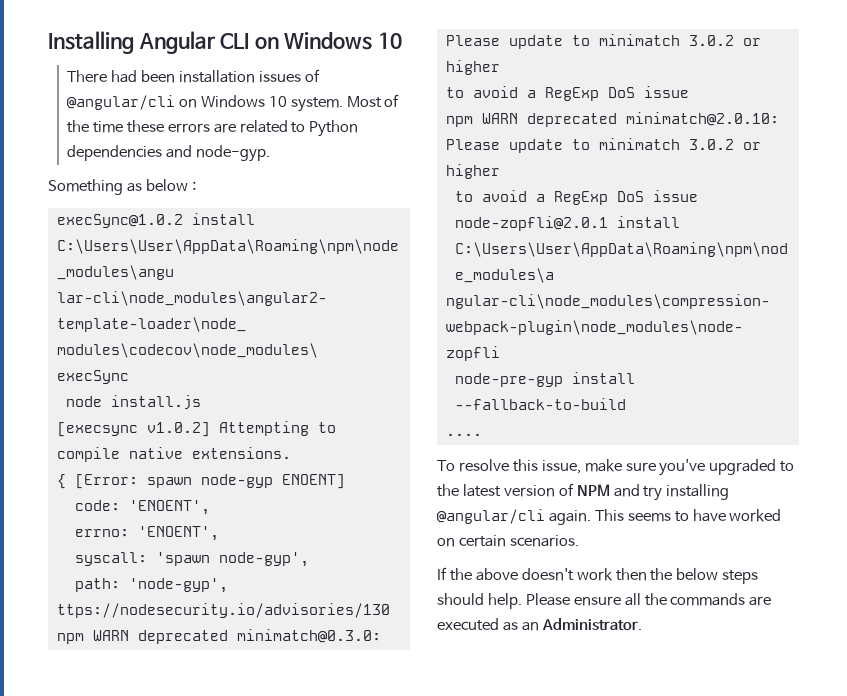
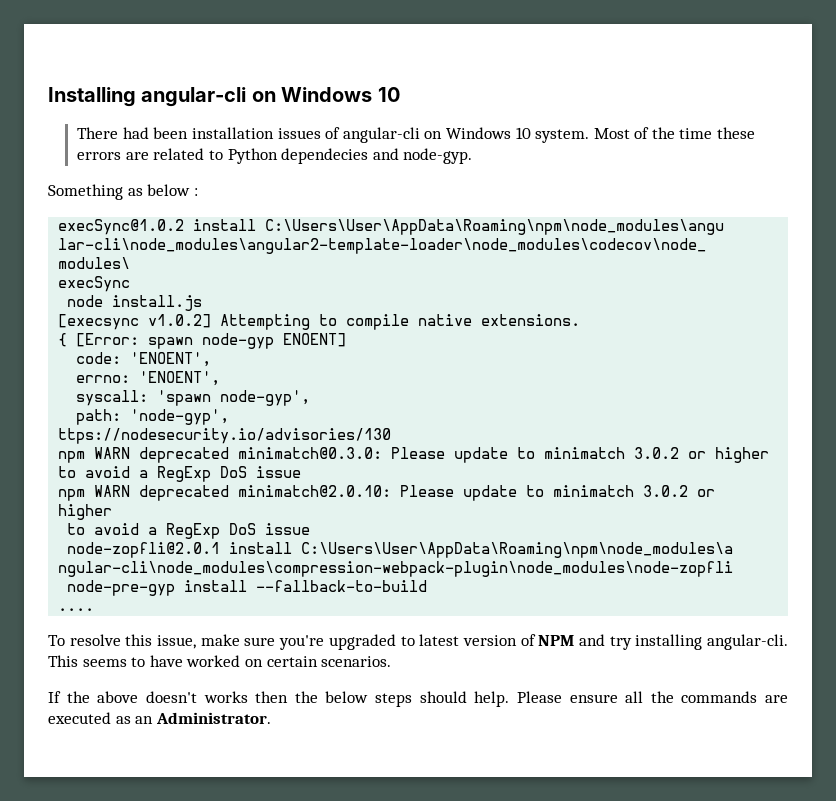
[138,31,250,54] Angular CLI -> [141,87,247,107] angular-cli
[66,95,175,110] @angular/cli -> [342,127,420,143] angular-cli
[66,145,162,161] dependencies -> [281,148,369,164] dependecies
[659,459,706,476] you've -> [279,635,325,650] you're
[437,484,459,497] the -> (415, 641) none
[437,509,591,525] @angular/cli again. -> [707,634,788,650] angular-cli.
[576,568,613,581] work -> [203,691,248,703] works

